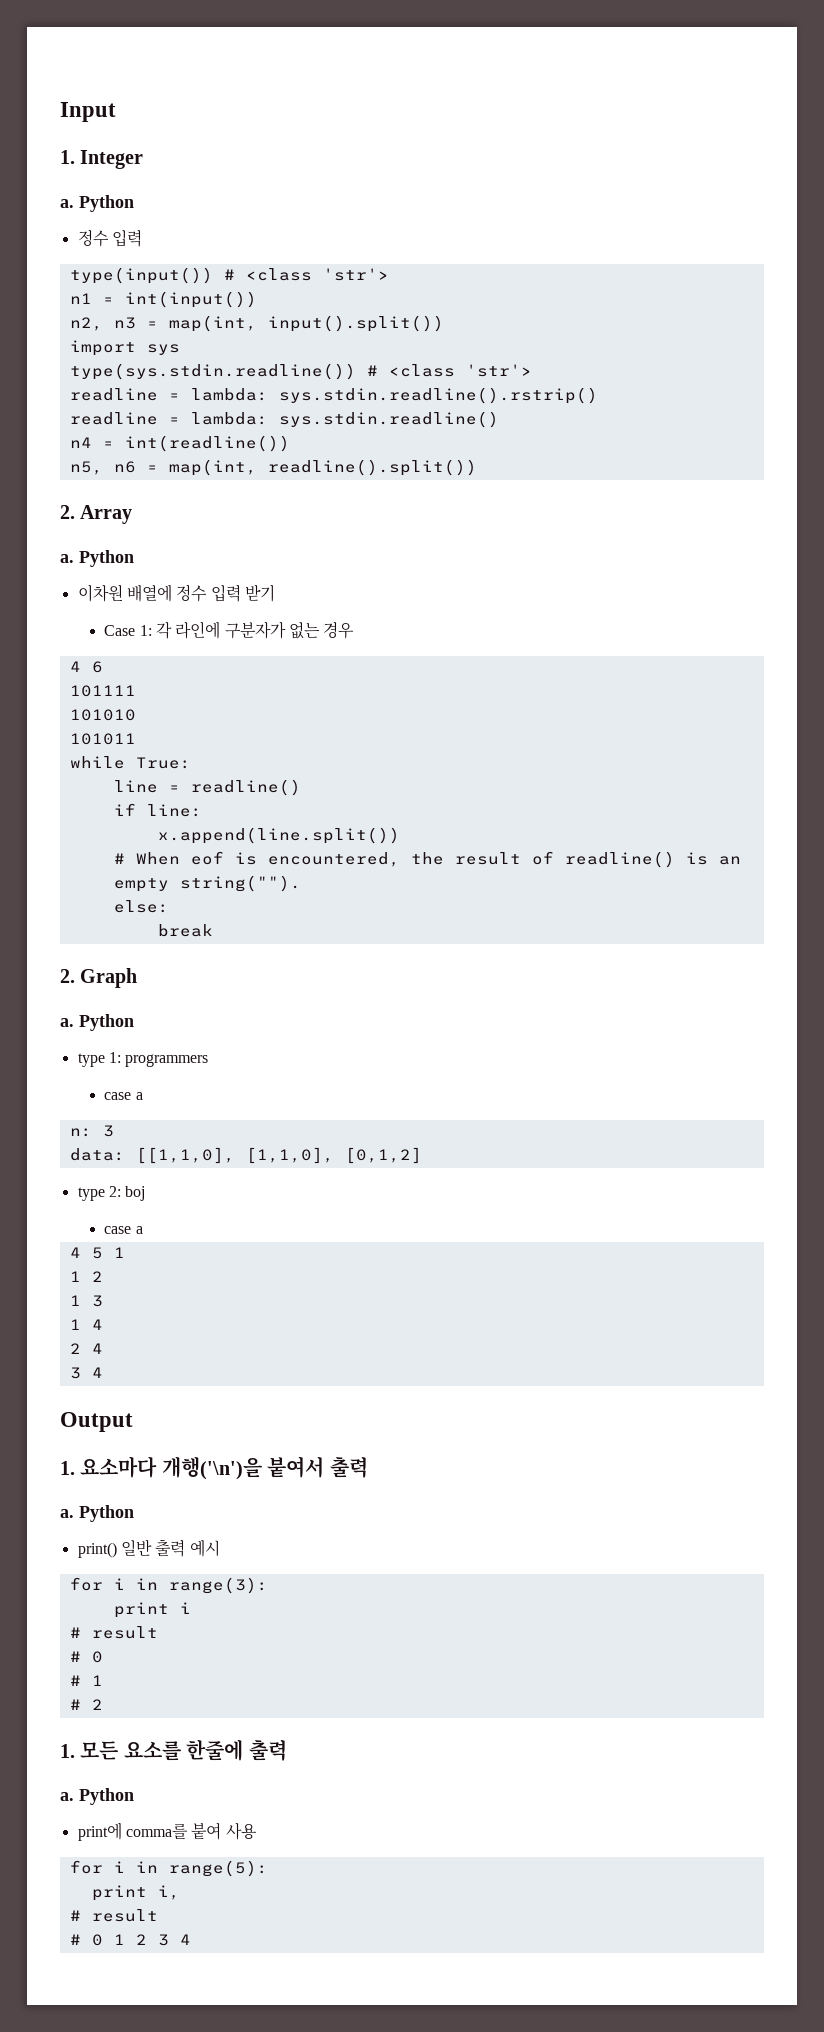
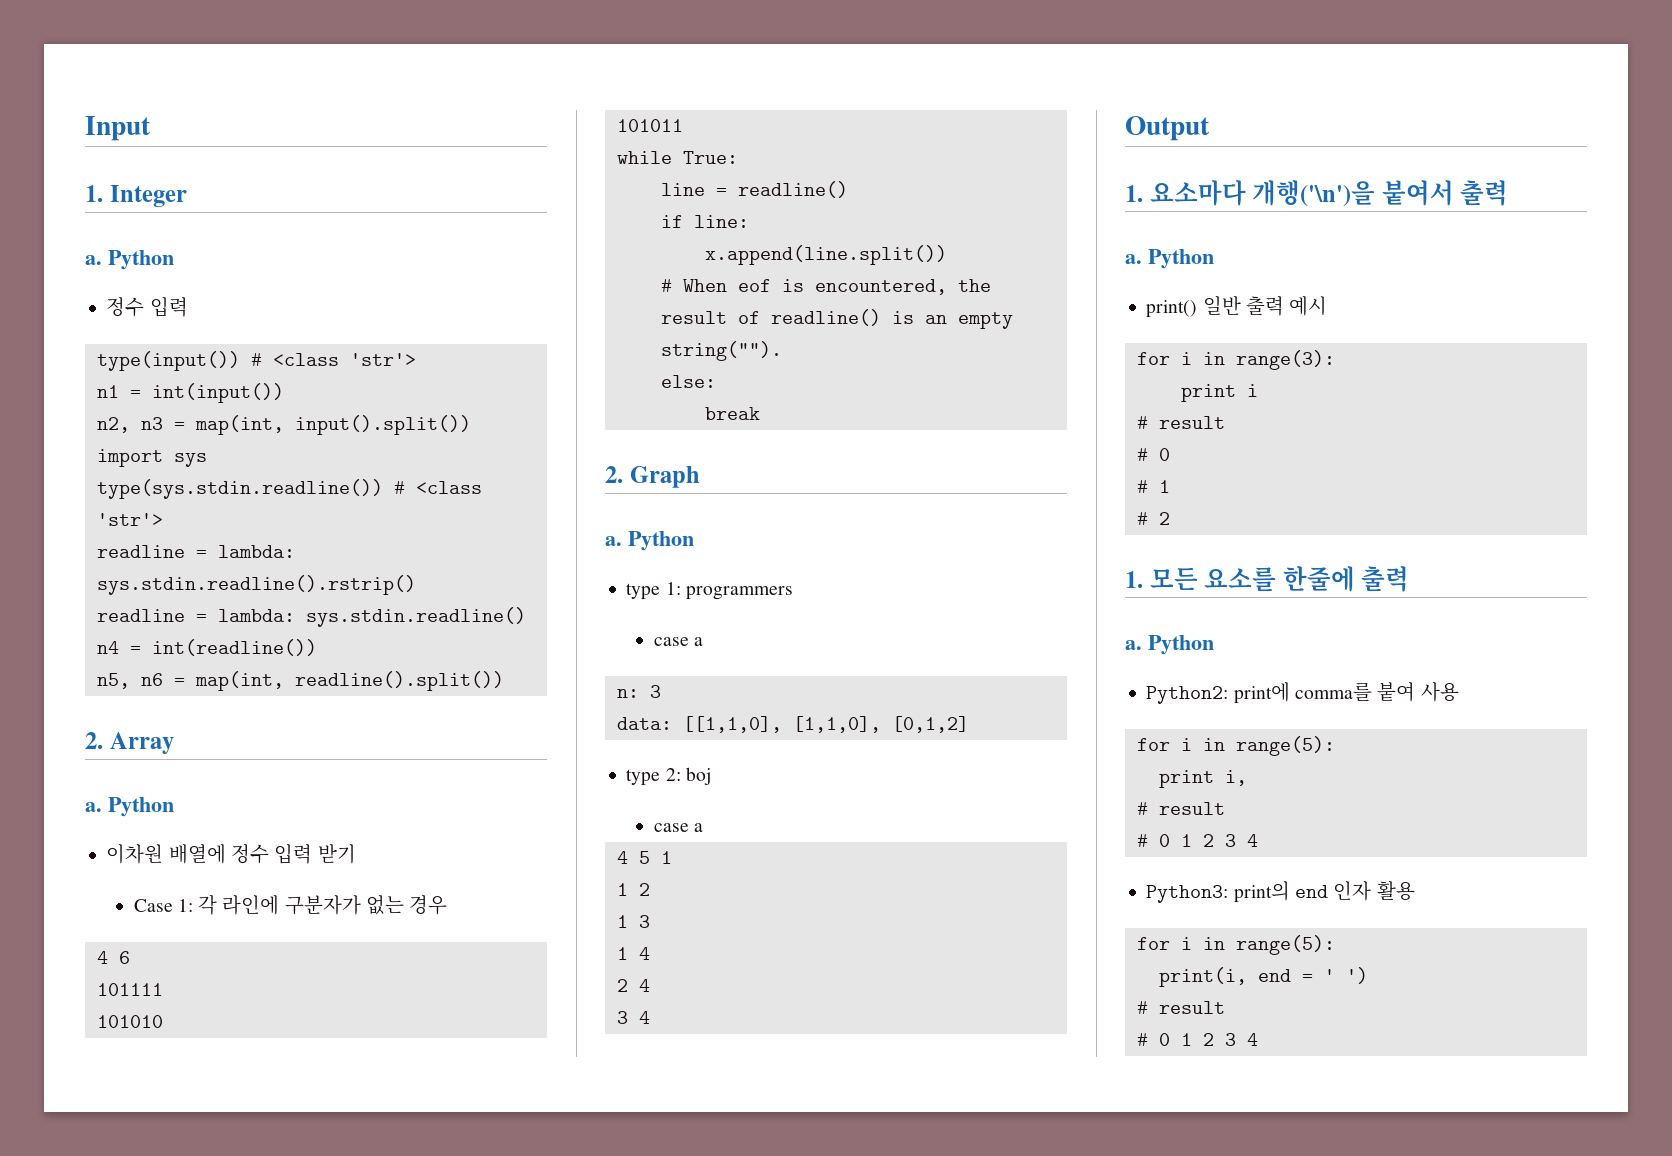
(134, 1796) none -> [1146,686,1229,704] Python2:
(191, 1939) none -> [1146,881,1415,903] [1136,935,1335,955] [1158,967,1368,987] [1136,1001,1225,1014] [1136,1033,1258,1046] // Python3: print의 end 인자 활용 // for i in range(5): // print(i, end = ' ') // # result // # 0 1 2 3 4

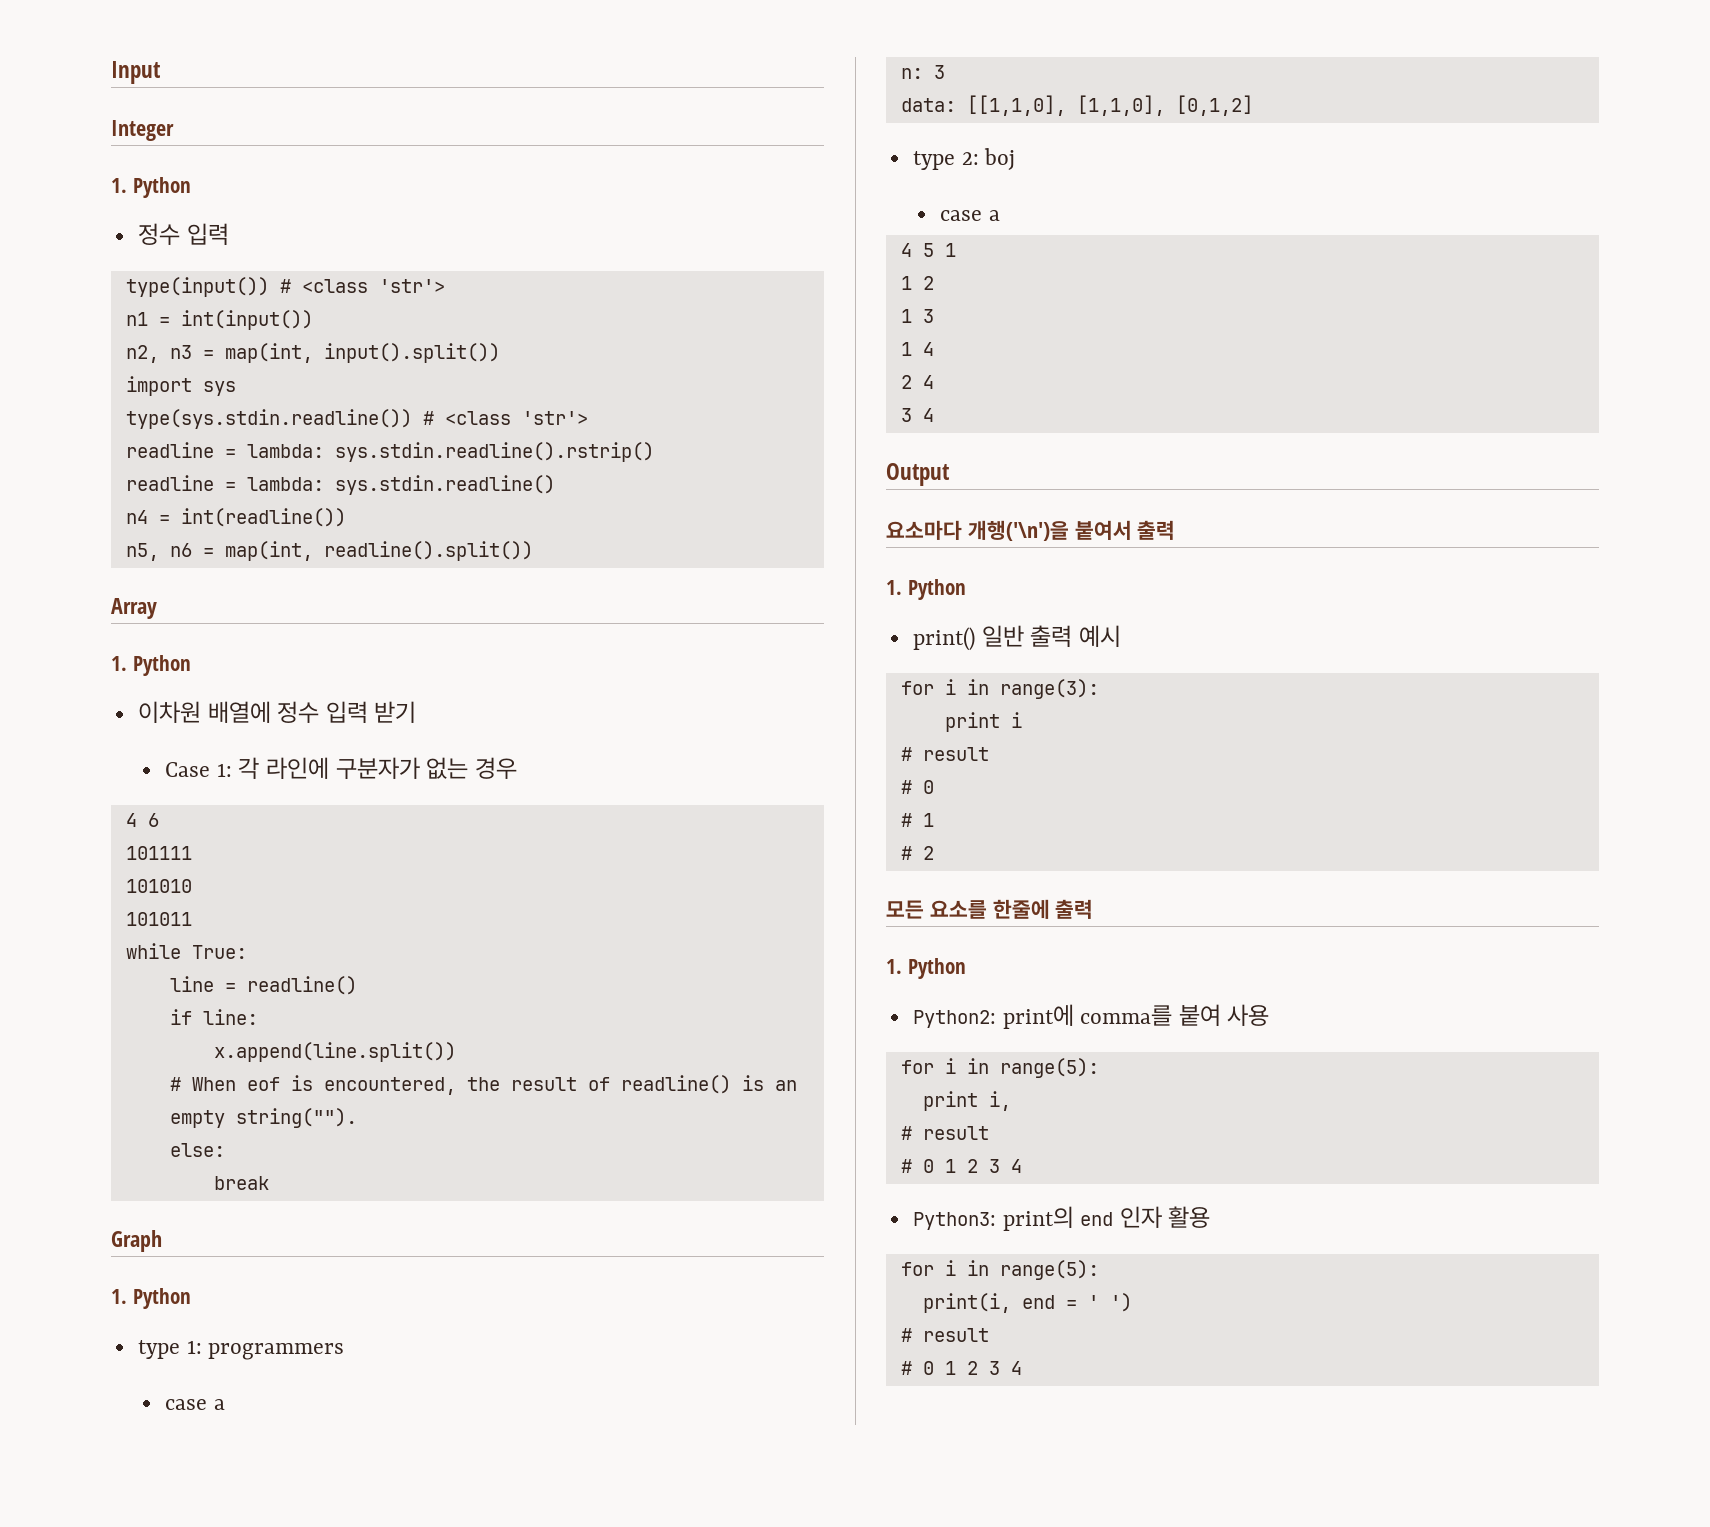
[85,185,103,202] 1. -> (160, 72) none
[85,255,102,265] a. -> [111,178,127,193] 1.
[85,732,103,749] 2. -> (533, 551) none
[85,802,102,812] a. -> [111,656,127,671] 1.
[605,466,623,483] 2. -> (269, 1183) none
[605,536,622,546] a. -> [111,1289,127,1304] 1.
[1125,185,1143,202] 1. -> (949, 474) none
[1125,254,1142,264] a. -> [886,580,902,595] 1.
[1125,571,1143,588] 1. -> (934, 853) none
[1125,640,1142,650] a. -> [886,959,902,974] 1.

